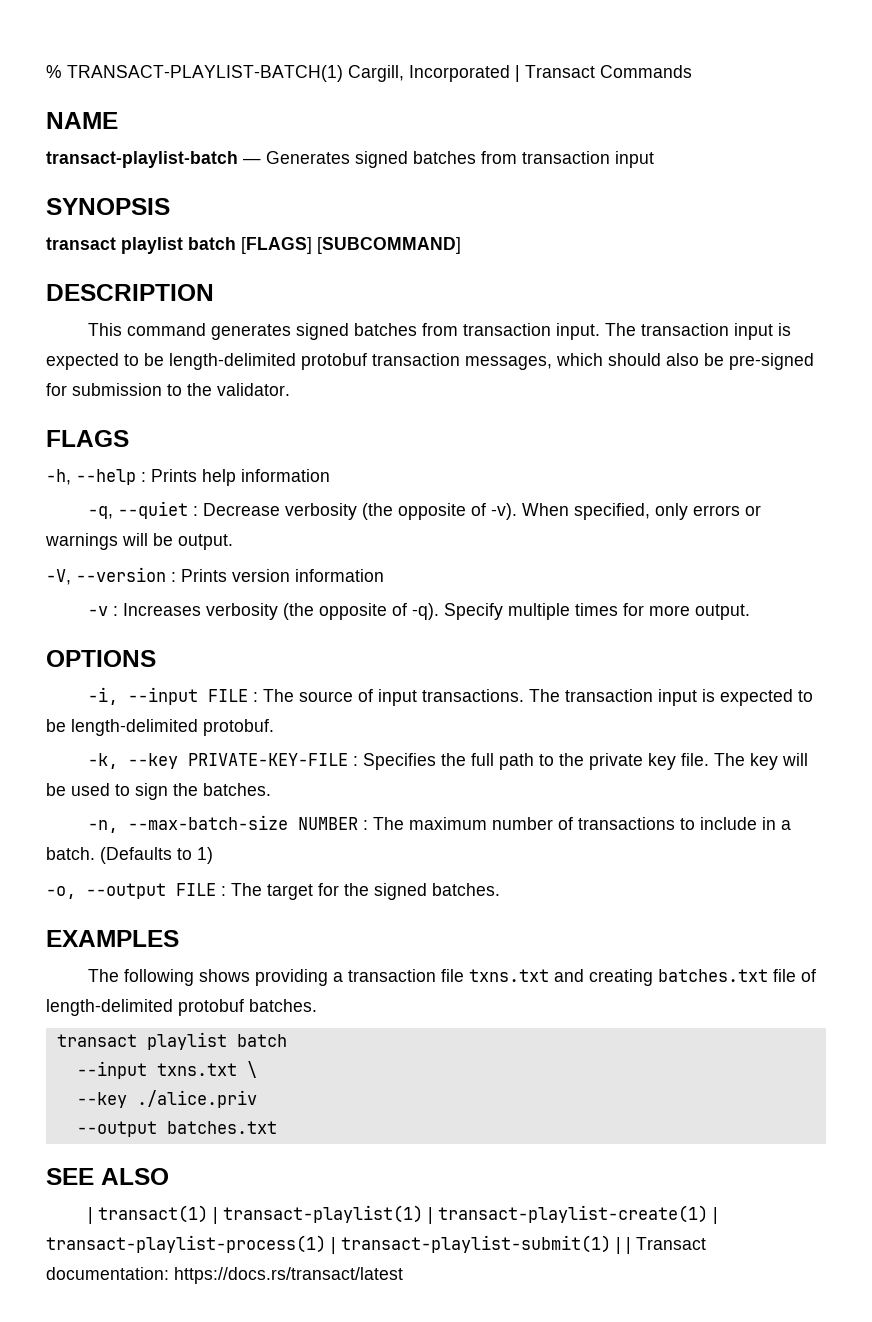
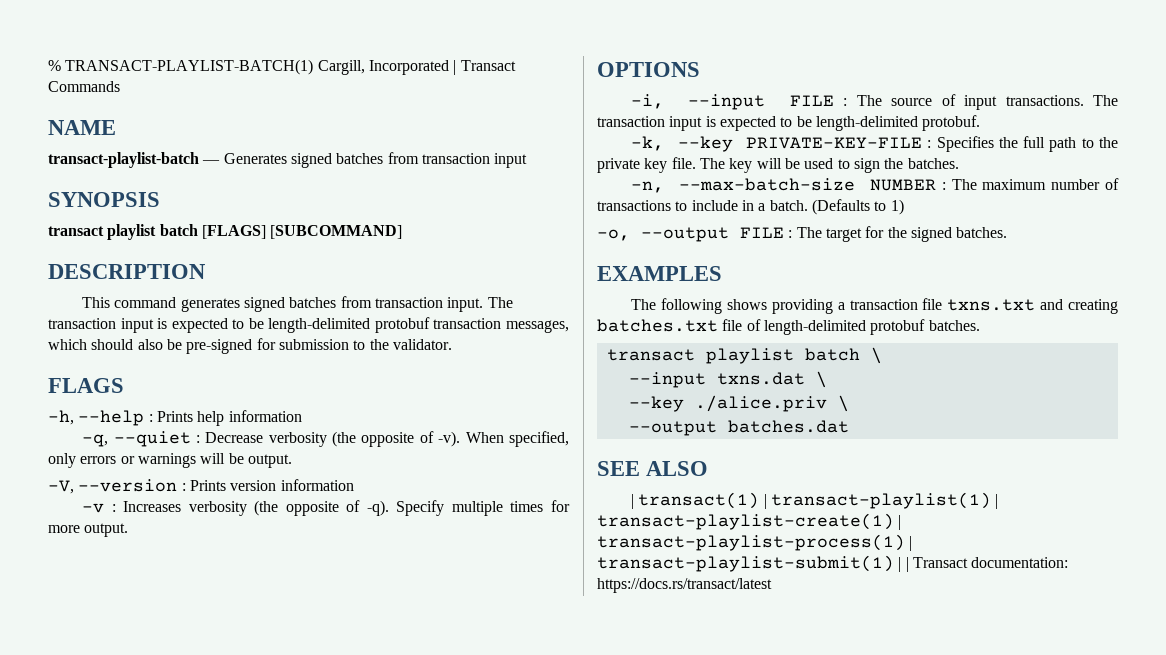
[76,1061,237,1079] // --input txns.txt -> [870,347,882,364] [628,372,805,388] \ // --input txns.dat
[76,1121,277,1137] // --output batches.txt -> [837,395,849,412] [628,420,849,436] \ // --output batches.dat

